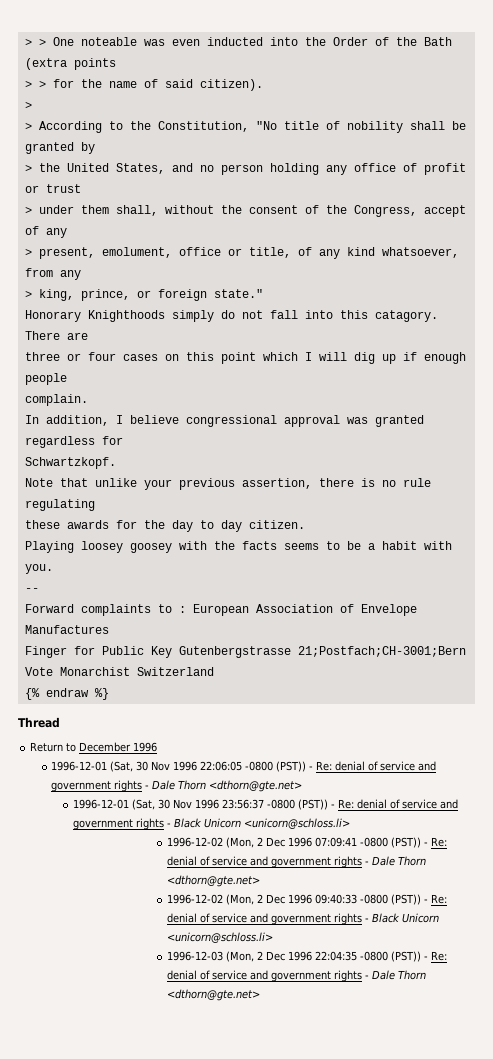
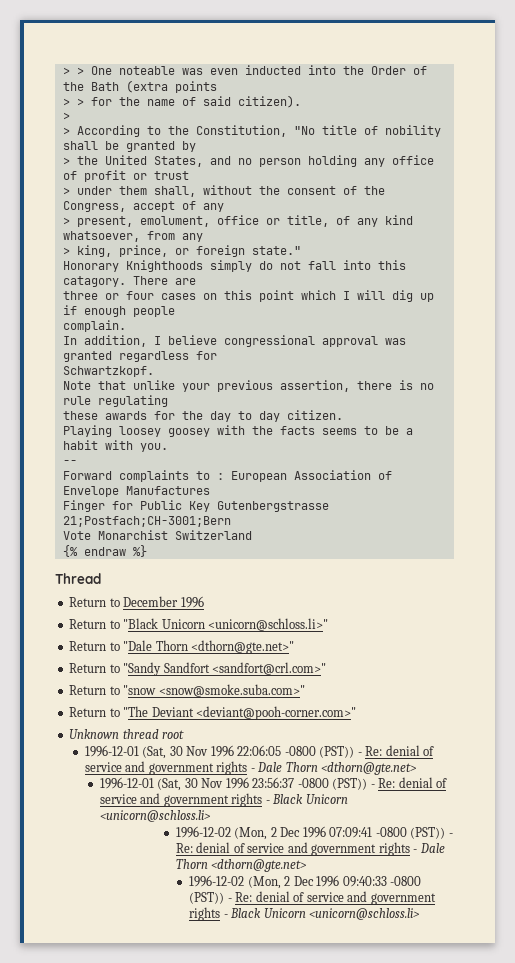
(158, 747) none -> [69,618,329,631] [69,640,295,654] [69,662,327,676] [69,684,305,697] [69,706,357,720] [69,729,185,739] // Return to "Black Unicorn <unicorn@schloss.li>" // Return to "Dale Thorn <dthorn@gte.net>" // Return to "Sandy Sandfort <sandfort@crl.com>" // Return to "snow <snow@smoke.suba.com>" // Return to "The Deviant <deviant@pooh-corner.com>" // Unknown thread root
[167,951,448,962] [167,970,427,982] [167,989,261,1001] // 1996-12-03 (Mon, 2 Dec 1996 22:04:35 -0800 (PST)) - Re: denial of service and government rights - Dale Thorn <dthorn@gte.net> -> (421, 914) none

